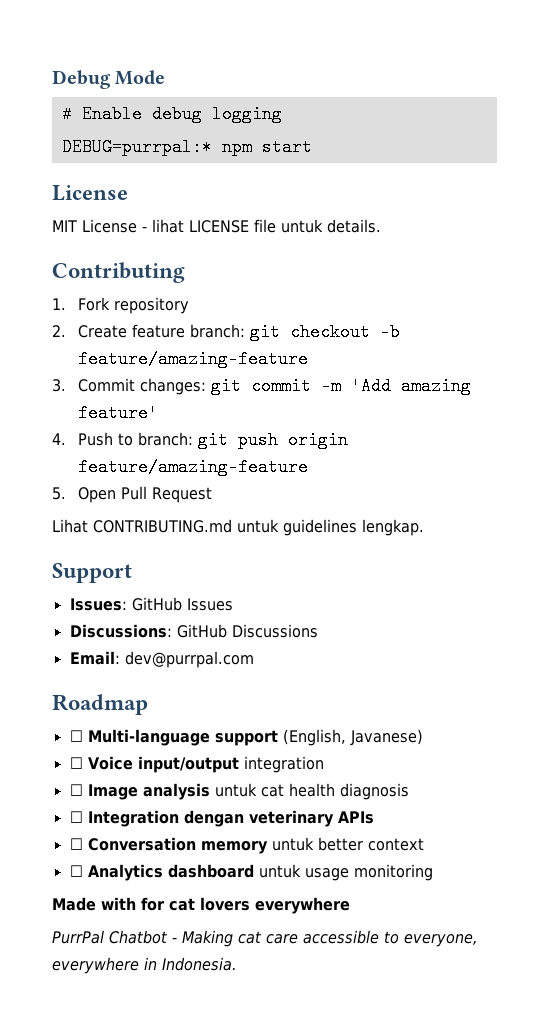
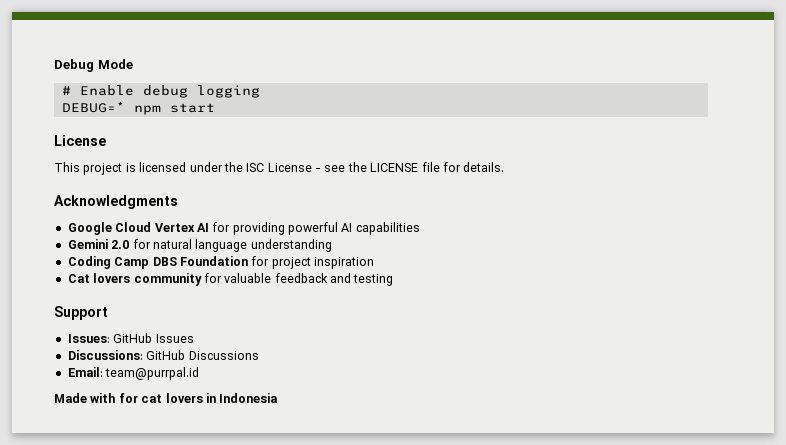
[61,138,212,156] DEBUG=purrpal:* -> [61,102,125,113] DEBUG=*
[52,219,184,233] MIT License - lihat -> [54,162,367,175] This project is licensed under the ISC License - see the
[281,219,323,233] untuk -> [442,162,461,172] for
[52,262,185,283] [52,297,189,314] [52,323,400,341] [77,350,308,368] [52,377,471,395] [77,404,158,422] [52,431,348,449] [77,458,308,476] [52,486,212,503] [52,519,424,536] Contributing // 1. Fork repository // 2. Create feature branch: git checkout -b feature/amazing-feature // 3. Commit changes: git commit -m 'Add amazing feature' // 4. Push to branch: git push origin feature/amazing-feature // 5. Open Pull Request // Lihat CONTRIBUTING.md untuk guidelines lengkap. -> [54,195,178,209] [67,222,420,235] [67,239,332,252] [67,256,374,269] [67,273,394,286] Acknowledgments // Google Cloud Vertex AI for providing powerful AI capabilities // Gemini 2.0 for natural language understanding // Coding Camp DBS Foundation for project inspiration // Cat lovers community for valuable feedback and testing
[124,651,254,668] [52,694,148,715] [69,729,423,746] [69,756,324,773] [69,783,409,800] [69,810,374,827] [69,837,424,854] [69,864,433,881] dev@purrpal.com // Roadmap // ☐ Multi-language support (English, Javanese) // ☐ Voice input/output integration // ☐ Image analysis untuk cat health diagnosis // ☐ Integration dengan veterinary APIs // ☐ Conversation memory untuk better context // ☐ Analytics dashboard untuk usage monitoring -> [105,367,200,380] team@purrpal.id
[255,897,350,914] [52,930,478,947] [52,957,237,974] everywhere // PurrPal Chatbot - Making cat care accessible to everyone, everywhere in Indonesia. -> [205,393,279,403] in Indonesia

